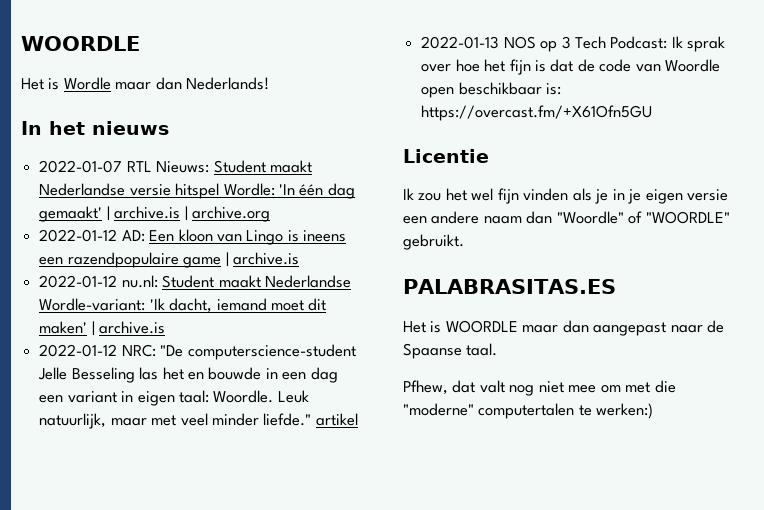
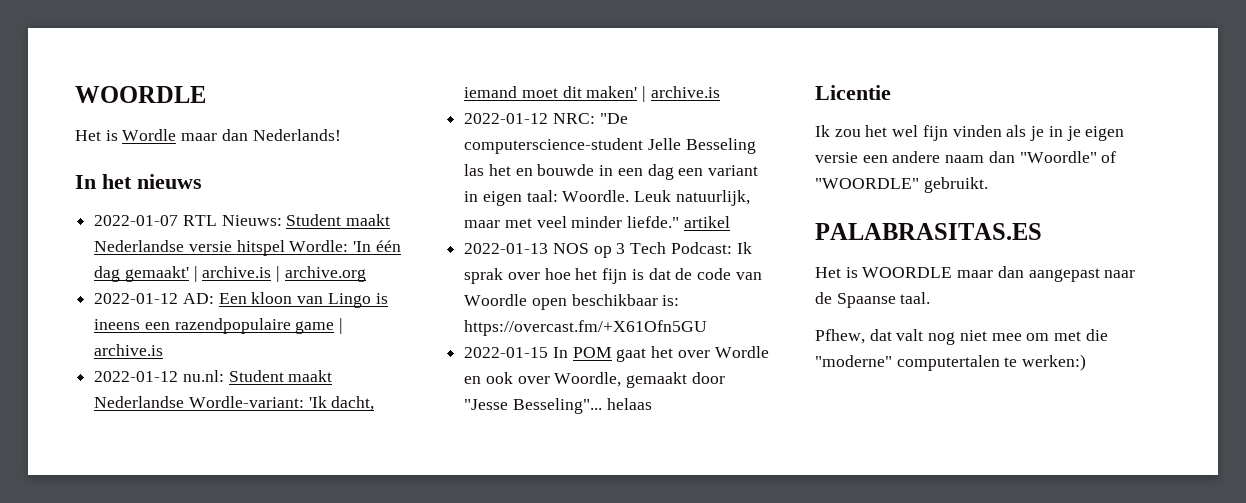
(653, 113) none -> [464,346,769,362] [464,372,725,388] [464,398,652,414] // 2022-01-15 In POM gaat het over Wordle en ook over Woordle, gemaakt door "Jesse Besseling"... helaas

